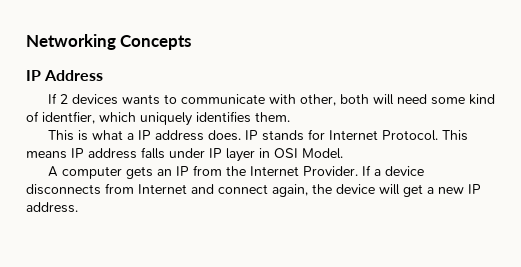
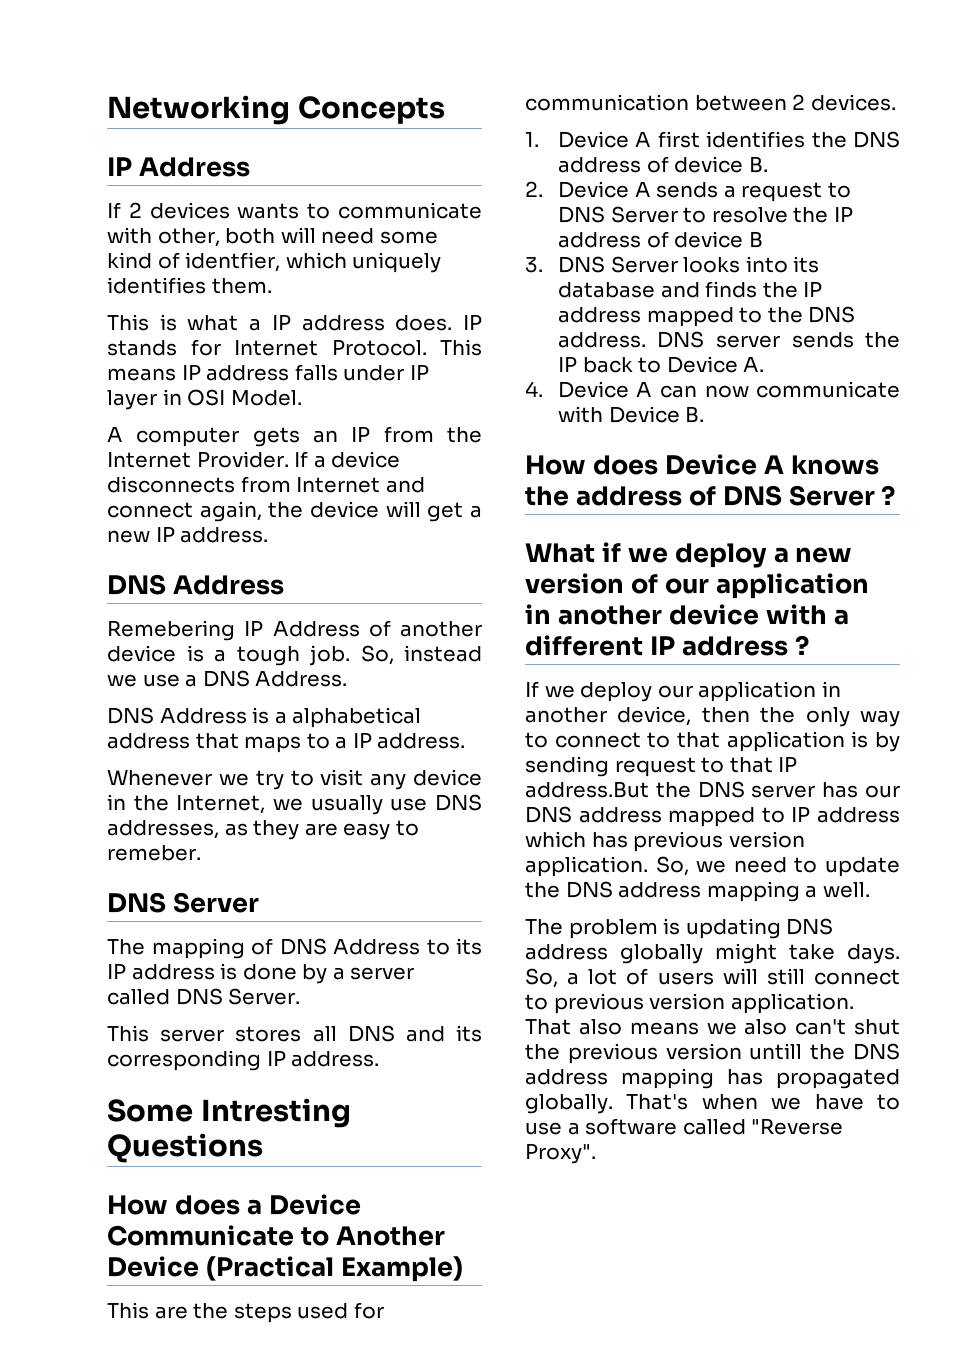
(78, 207) none -> [107,574,284,595] [107,620,482,641] [107,645,482,666] [107,670,348,687] [107,707,422,728] [107,732,466,753] [107,769,482,790] [107,794,482,815] [107,820,419,840] [107,845,201,861] [107,892,259,913] [107,938,482,959] [107,963,415,984] [107,988,301,1005] [107,1025,483,1042] [107,1050,380,1071] [107,1098,351,1128] [107,1133,263,1163] [107,1194,361,1215] [107,1225,445,1246] [107,1256,463,1282] [107,1302,384,1323] [525,94,896,111] [525,131,900,148] [557,156,768,173] [525,181,851,202] [557,206,853,223] [557,231,763,248] [525,256,820,273] [557,281,823,298] [557,306,856,327] [557,331,900,348] [557,356,765,373] [525,381,900,398] [557,406,705,423] [525,454,879,475] [525,485,896,506] [525,542,853,568] [525,573,869,599] [525,604,849,625] [525,635,809,656] [525,681,841,702] [525,706,901,727] [525,731,900,752] [525,756,798,777] [525,781,900,798] [525,806,900,827] [525,831,805,852] [525,856,900,877] [525,881,870,902] [525,918,834,939] [525,943,900,964] [525,968,900,988] [525,993,854,1014] [525,1019,900,1035] [525,1043,900,1064] [525,1068,900,1089] [525,1094,900,1114] [525,1118,844,1135] [525,1143,596,1164] // DNS Address // Remebering IP Address of another device is a tough job. So, instead we use a DNS Address. // DNS Address is a alphabetical address that maps to a IP address. // Whenever we try to visit any device in the Internet, we usually use DNS addresses, as they are easy to remeber. // DNS Server // The mapping of DNS Address to its IP address is done by a server called DNS Server. // This server stores all DNS and its corresponding IP address. // Some Intresting Questions // How does a Device Communicate to Another Device (Practical Example) // This are the steps used for communication between 2 devices. // 1. Device A first identifies the DNS address of device B. // 2. Device A sends a request to DNS Server to resolve the IP address of device B // 3. DNS Server looks into its database and finds the IP address mapped to the DNS address. DNS server sends the IP back to Device A. // 4. Device A can now communicate with Device B. // How does Device A knows the address of DNS Server ? // What if we deploy a new version of our application in another device with a different IP address ? // If we deploy our application in another device, then the only way to connect to that application is by sending request to that IP address.But the DNS server has our DNS address mapped to IP address which has previous version application. So, we need to update the DNS address mapping a well. // The problem is updating DNS address globally might take days. So, a lot of users will still connect to previous version application. That also means we also can't shut the previous version untill the DNS address mapping has propagated globally. That's when we have to use a software called "Reverse Proxy".

